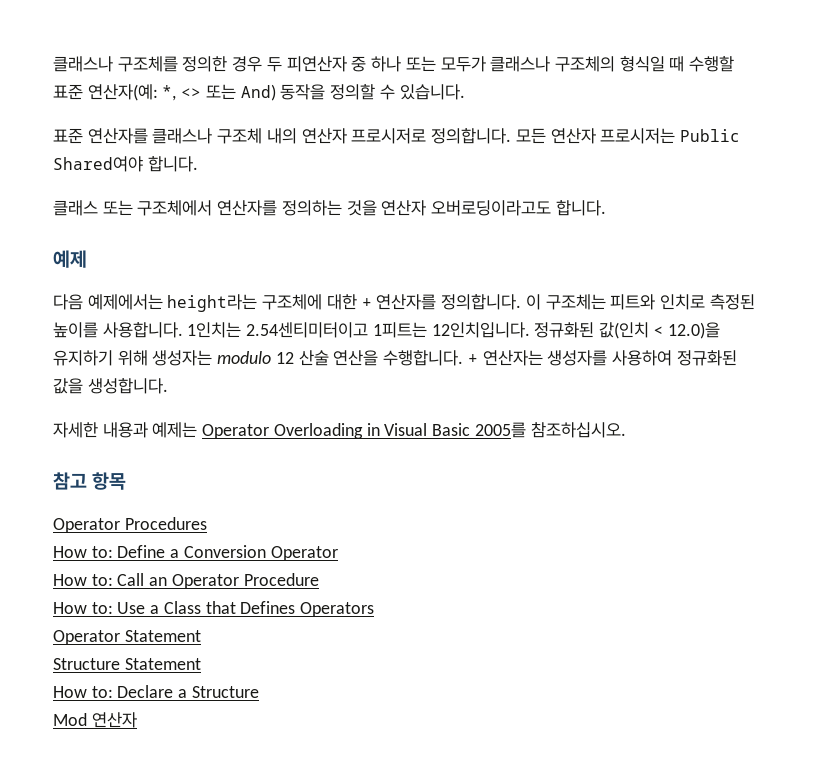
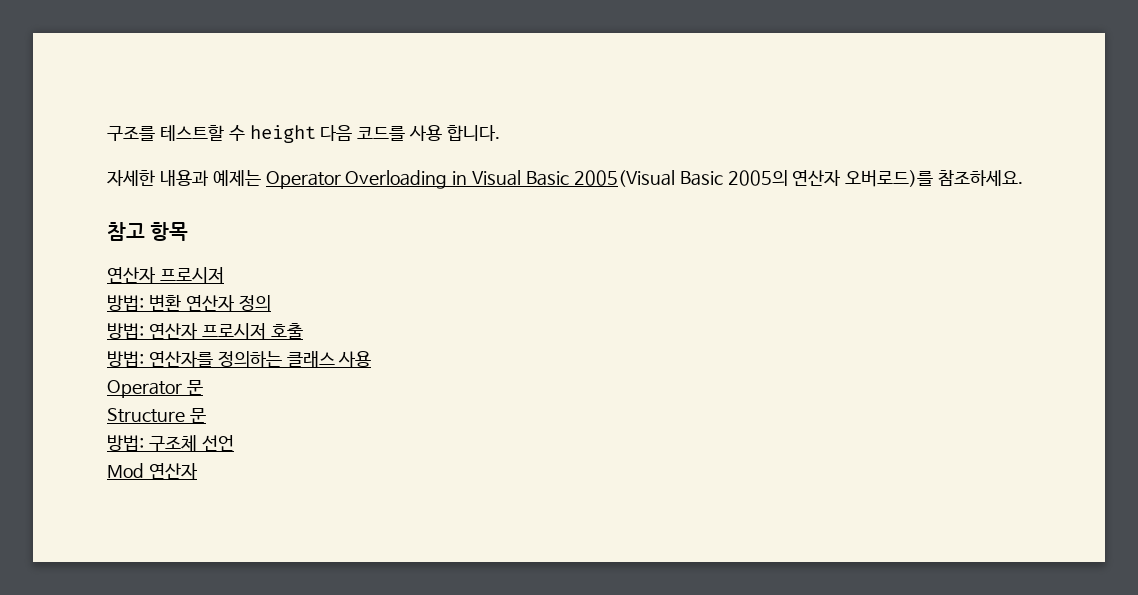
[53,56,735,72] [53,84,465,101] [53,128,740,144] [53,156,198,172] [53,200,606,216] [53,250,87,268] [53,294,755,312] [53,322,720,339] [53,350,737,366] [53,378,168,394] 클래스나 구조체를 정의한 경우 두 피연산자 중 하나 또는 모두가 클래스나 구조체의 형식일 때 수행할 표준 연산자(예: *, <> 또는 And) 동작을 정의할 수 있습니다. // 표준 연산자를 클래스나 구조체 내의 연산자 프로시저로 정의합니다. 모든 연산자 프로시저는 Public Shared여야 합니다. // 클래스 또는 구조체에서 연산자를 정의하는 것을 연산자 오버로딩이라고도 합니다. // 예제 // 다음 예제에서는 height라는 구조체에 대한 + 연산자를 정의합니다. 이 구조체는 피트와 인치로 측정된 높이를 사용합니다. 1인치는 2.54센티미터이고 1피트는 12인치입니다. 정규화된 값(인치 < 12.0)을 유지하기 위해 생성자는 modulo 12 산술 연산을 수행합니다. + 연산자는 생성자를 사용하여 정규화된 값을 생성합니다. -> [107,125,501,143] 구조를 테스트할 수 height 다음 코드를 사용 합니다.
[474,422,626,438] [53,472,127,490] [53,517,207,533] [53,545,338,561] [53,573,319,589] [53,601,375,617] [53,630,201,645] [53,658,201,670] [53,685,259,698] 2005를 참조하십시오. // 참고 항목 // Operator Procedures // How to: Define a Conversion Operator // How to: Call an Operator Procedure // How to: Use a Class that Defines Operators // Operator Statement // Structure Statement // How to: Declare a Structure -> [573,170,1024,187] [107,222,189,241] [107,267,224,283] [107,294,271,311] [107,323,303,339] [107,351,372,367] [107,380,203,398] [107,408,206,423] [107,435,234,451] 2005(Visual Basic 2005의 연산자 오버로드)를 참조하세요. // 참고 항목 // 연산자 프로시저 // 방법: 변환 연산자 정의 // 방법: 연산자 프로시저 호출 // 방법: 연산자를 정의하는 클래스 사용 // Operator 문 // Structure 문 // 방법: 구조체 선언

